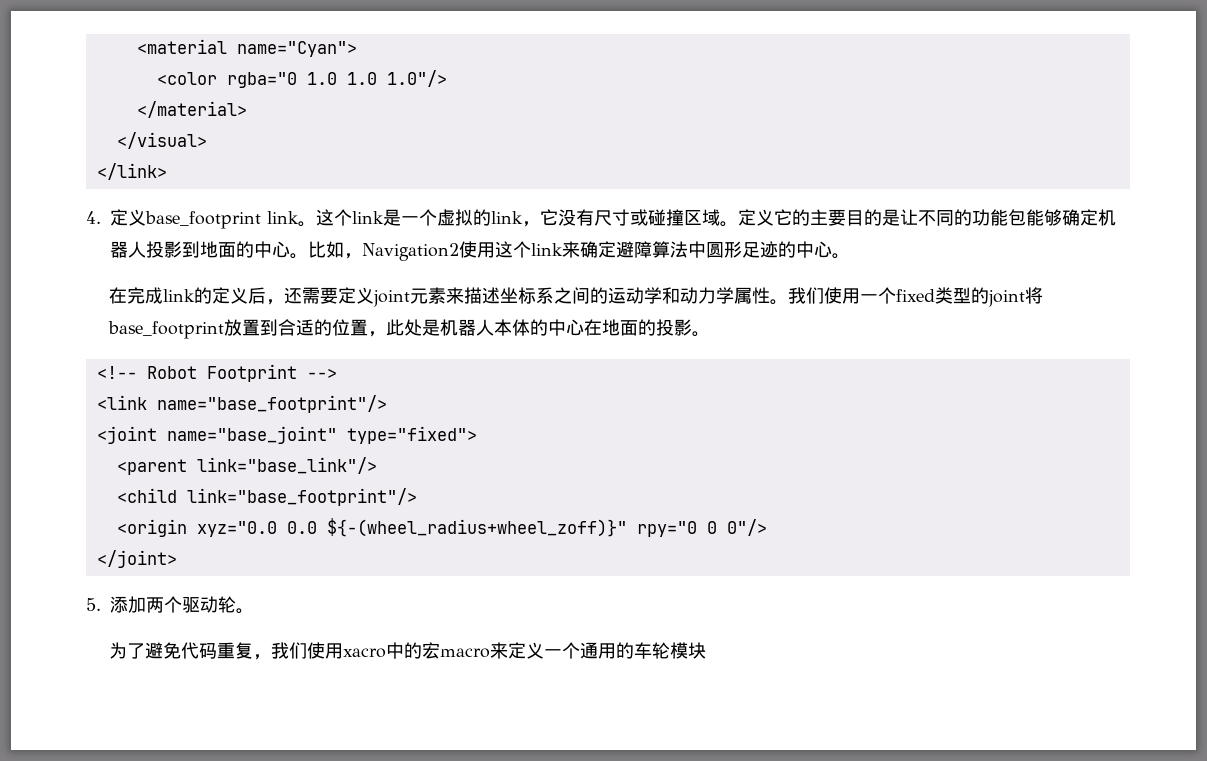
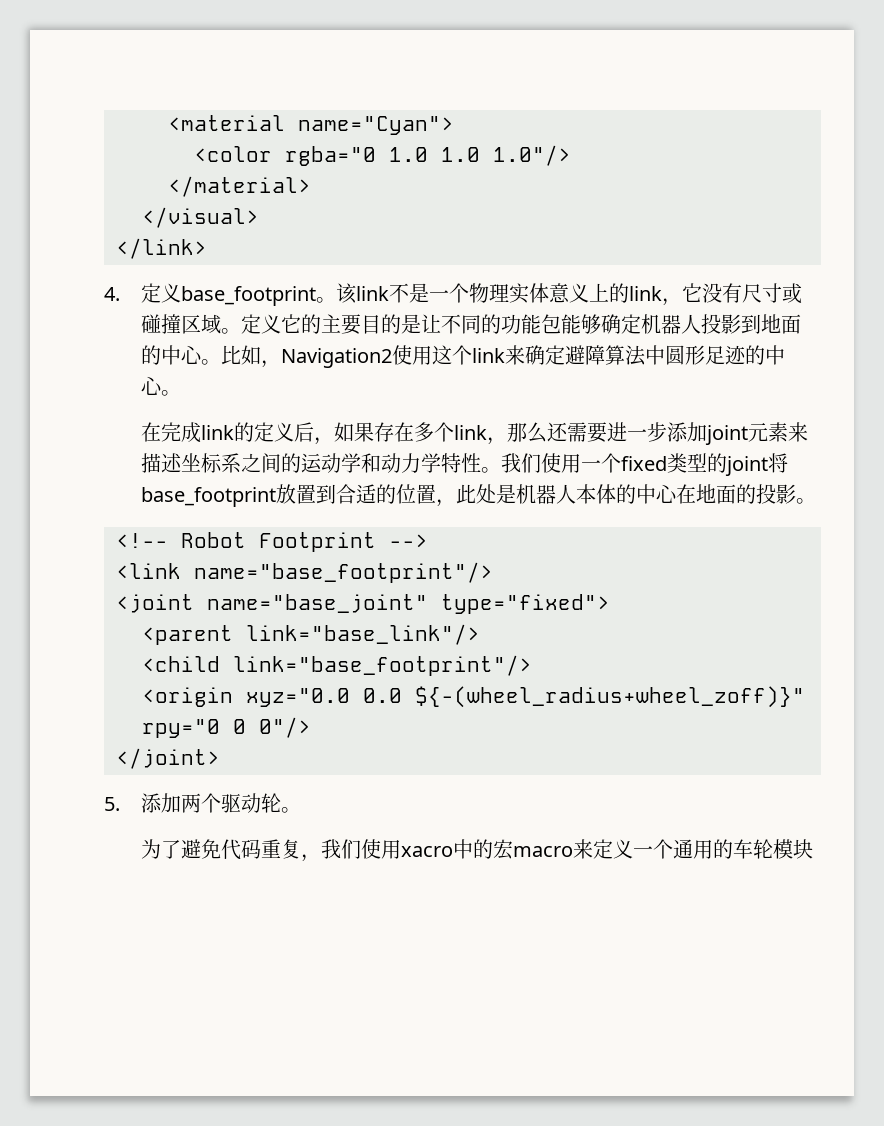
[267,209,473,227] link。这个link是一个虚拟 -> [316,283,610,304] 。该link不是一个物理实体意义上
[283,287,374,304] 还需要定义 -> [334,422,708,445] 如果存在多个link，那么还需要进一步添加
[733,287,752,304] 属 -> [441,453,462,473] 特

